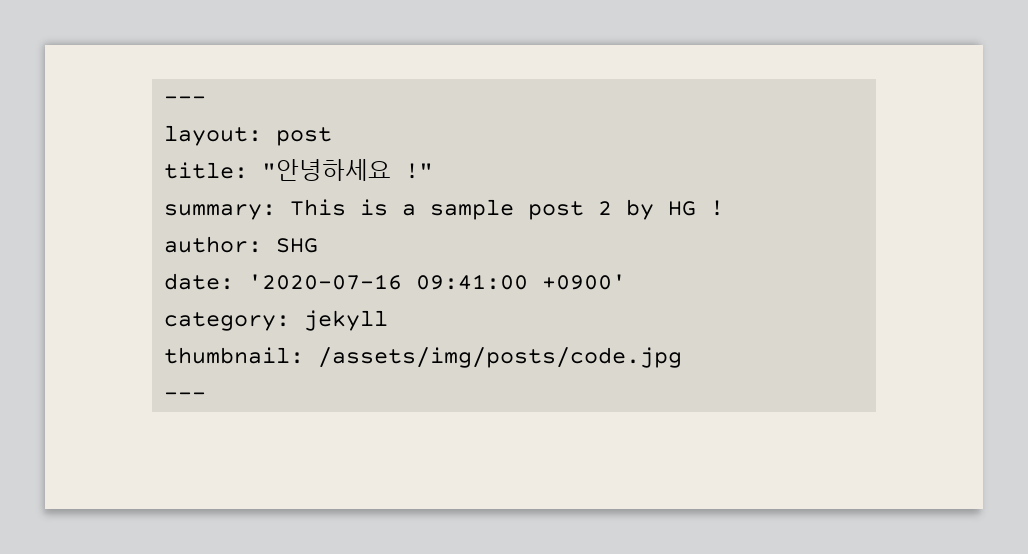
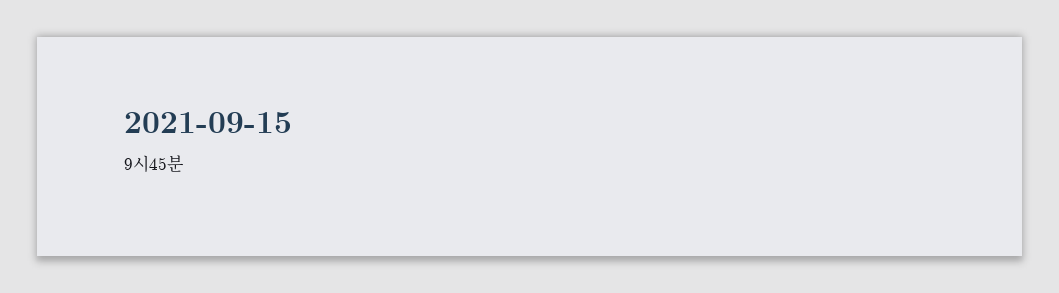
[164,96,206,104] [164,125,332,146] [164,159,433,181] [164,199,724,220] [164,236,318,253] [164,273,626,290] [164,310,388,331] [164,347,682,368] [164,392,206,400] --- // layout: post // title: "안녕하세요 !" // summary: This is a sample post 2 by HG ! // author: SHG // date: '2020-07-16 09:41:00 +0900' // category: jekyll // thumbnail: /assets/img/posts/code.jpg // --- -> [124,112,292,133] [124,155,184,172] 2021-09-15 // 9시45분

